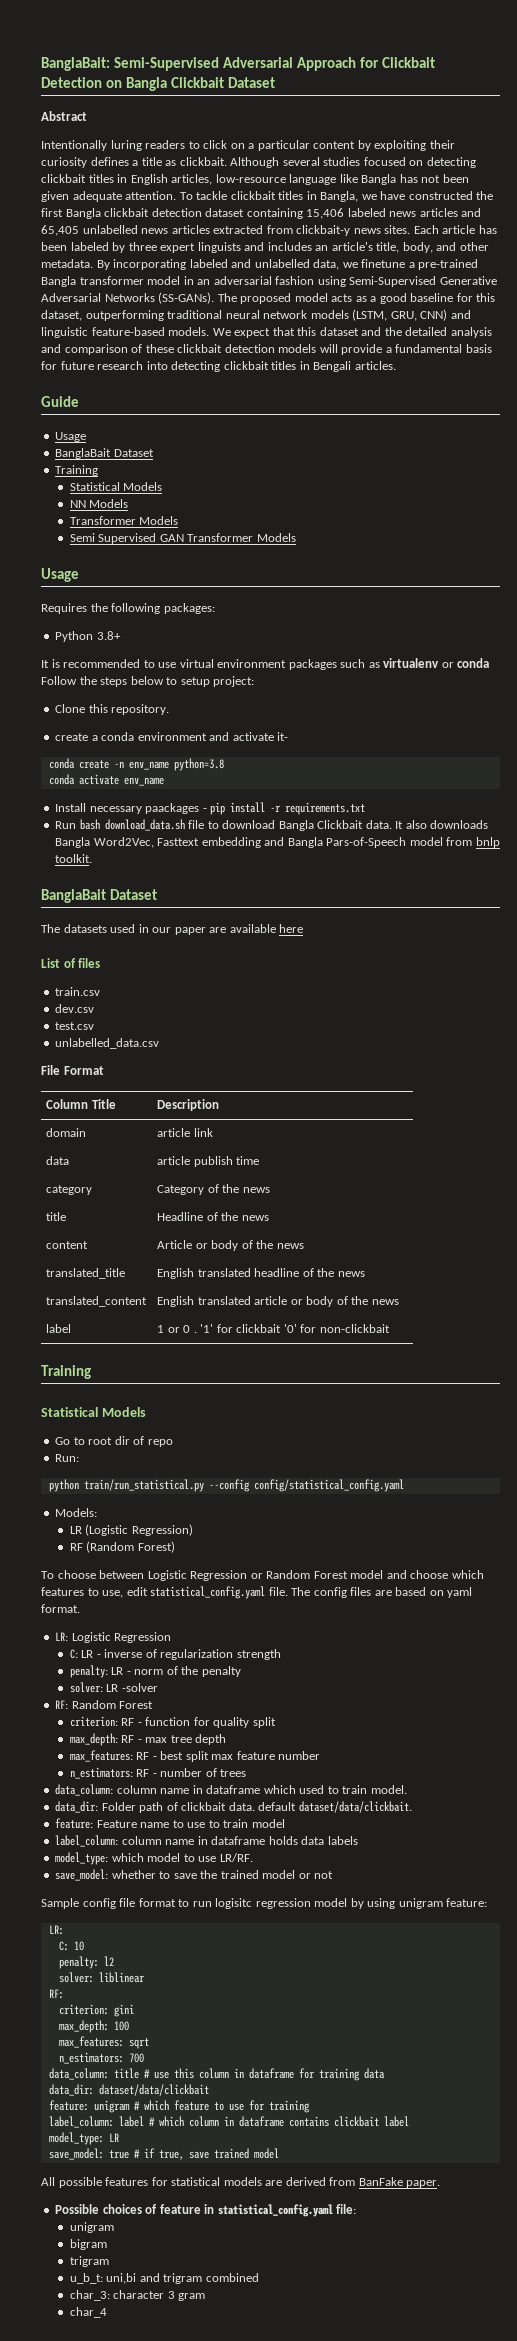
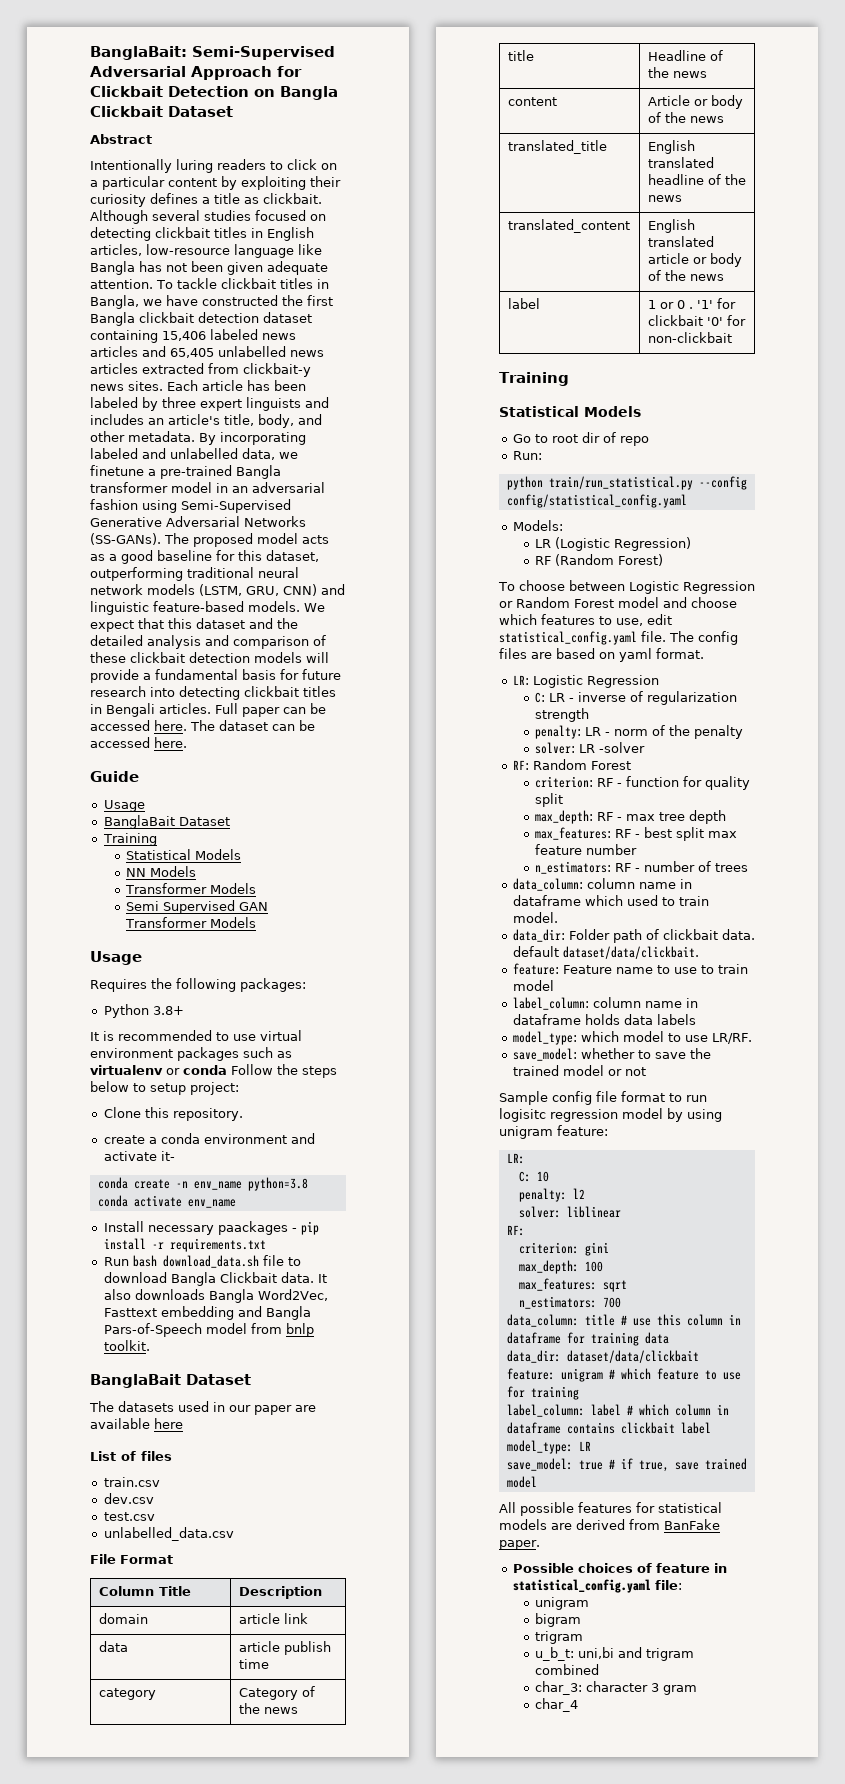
(396, 365) none -> [215,703,326,717] [90,720,315,731] [90,737,187,748] Full paper can be accessed here. The dataset can be accessed here.

